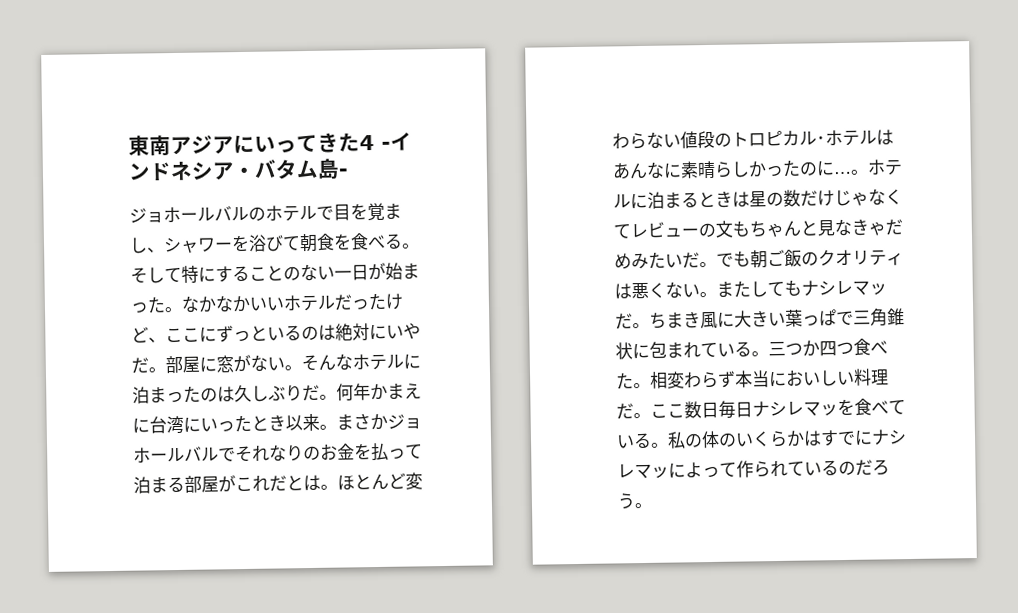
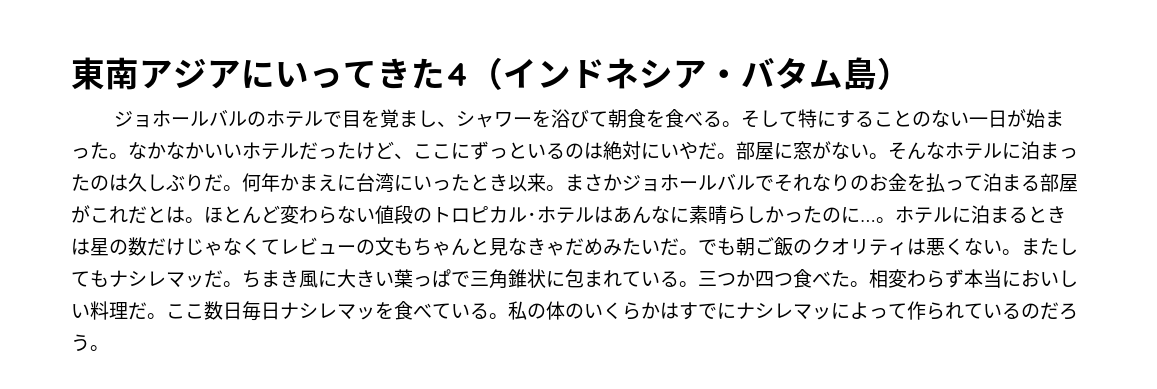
[381,141,391,150] - -> [469,57,503,90] （
[338,168,349,177] - -> [877,57,911,90] ）

